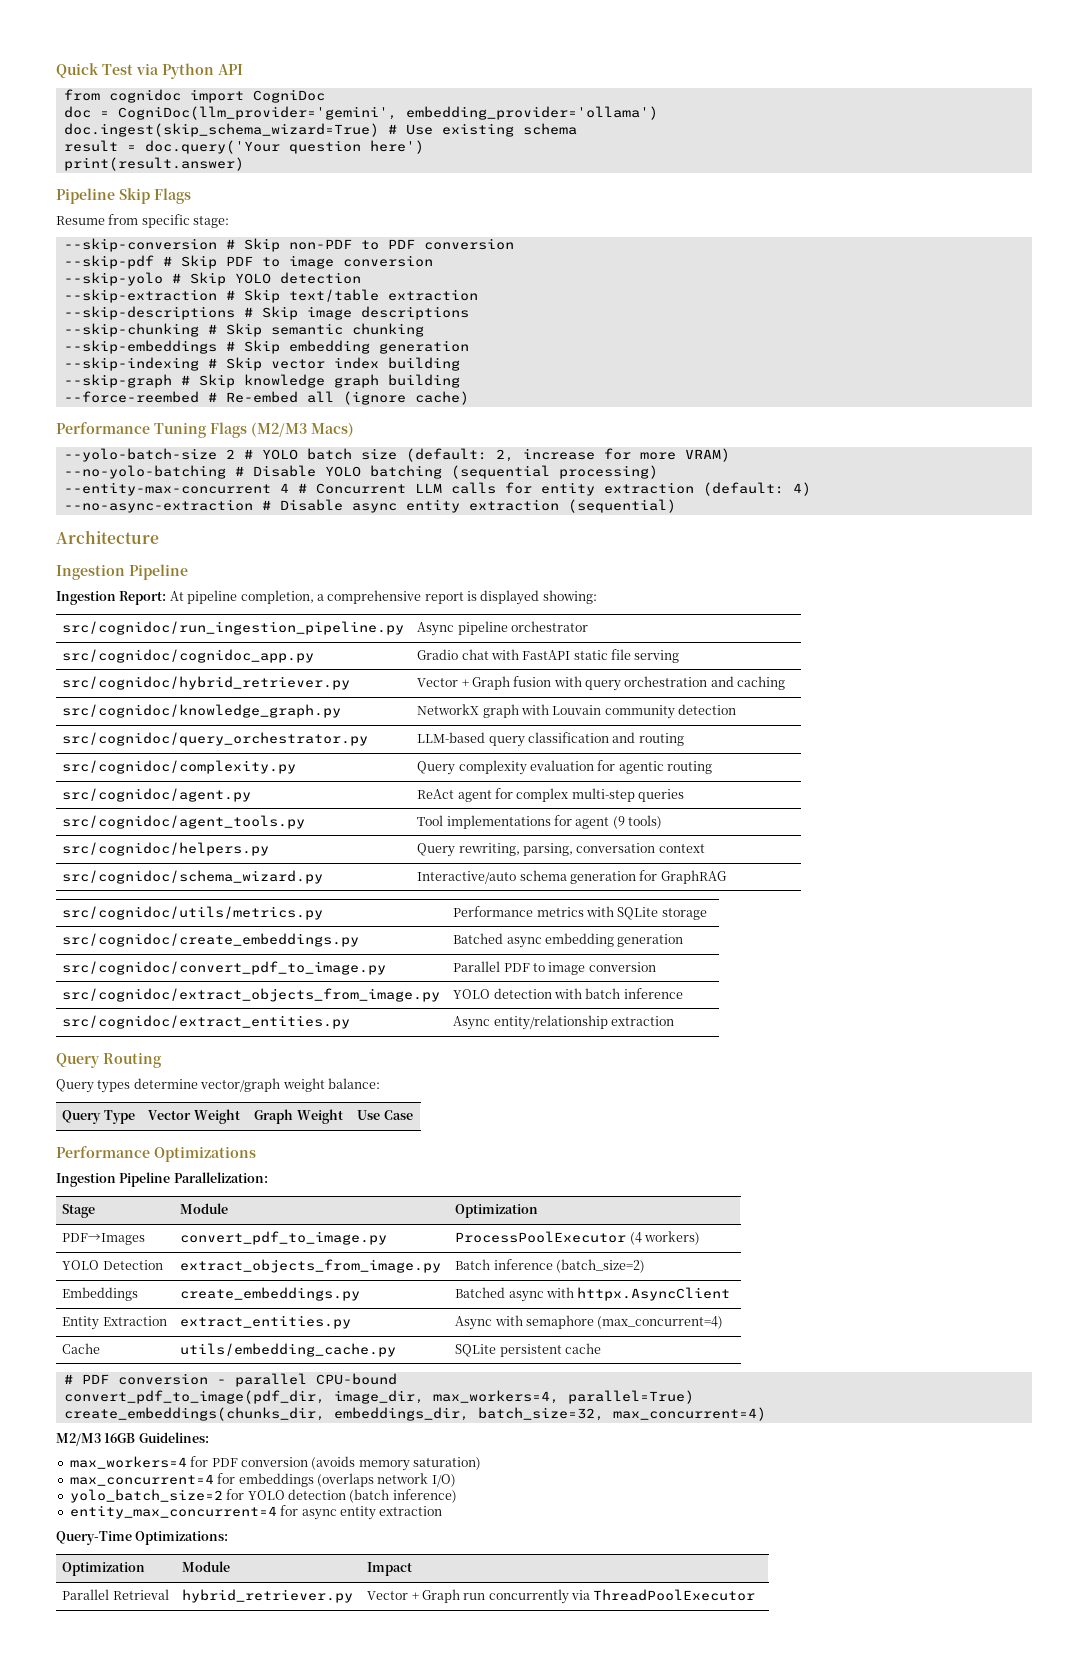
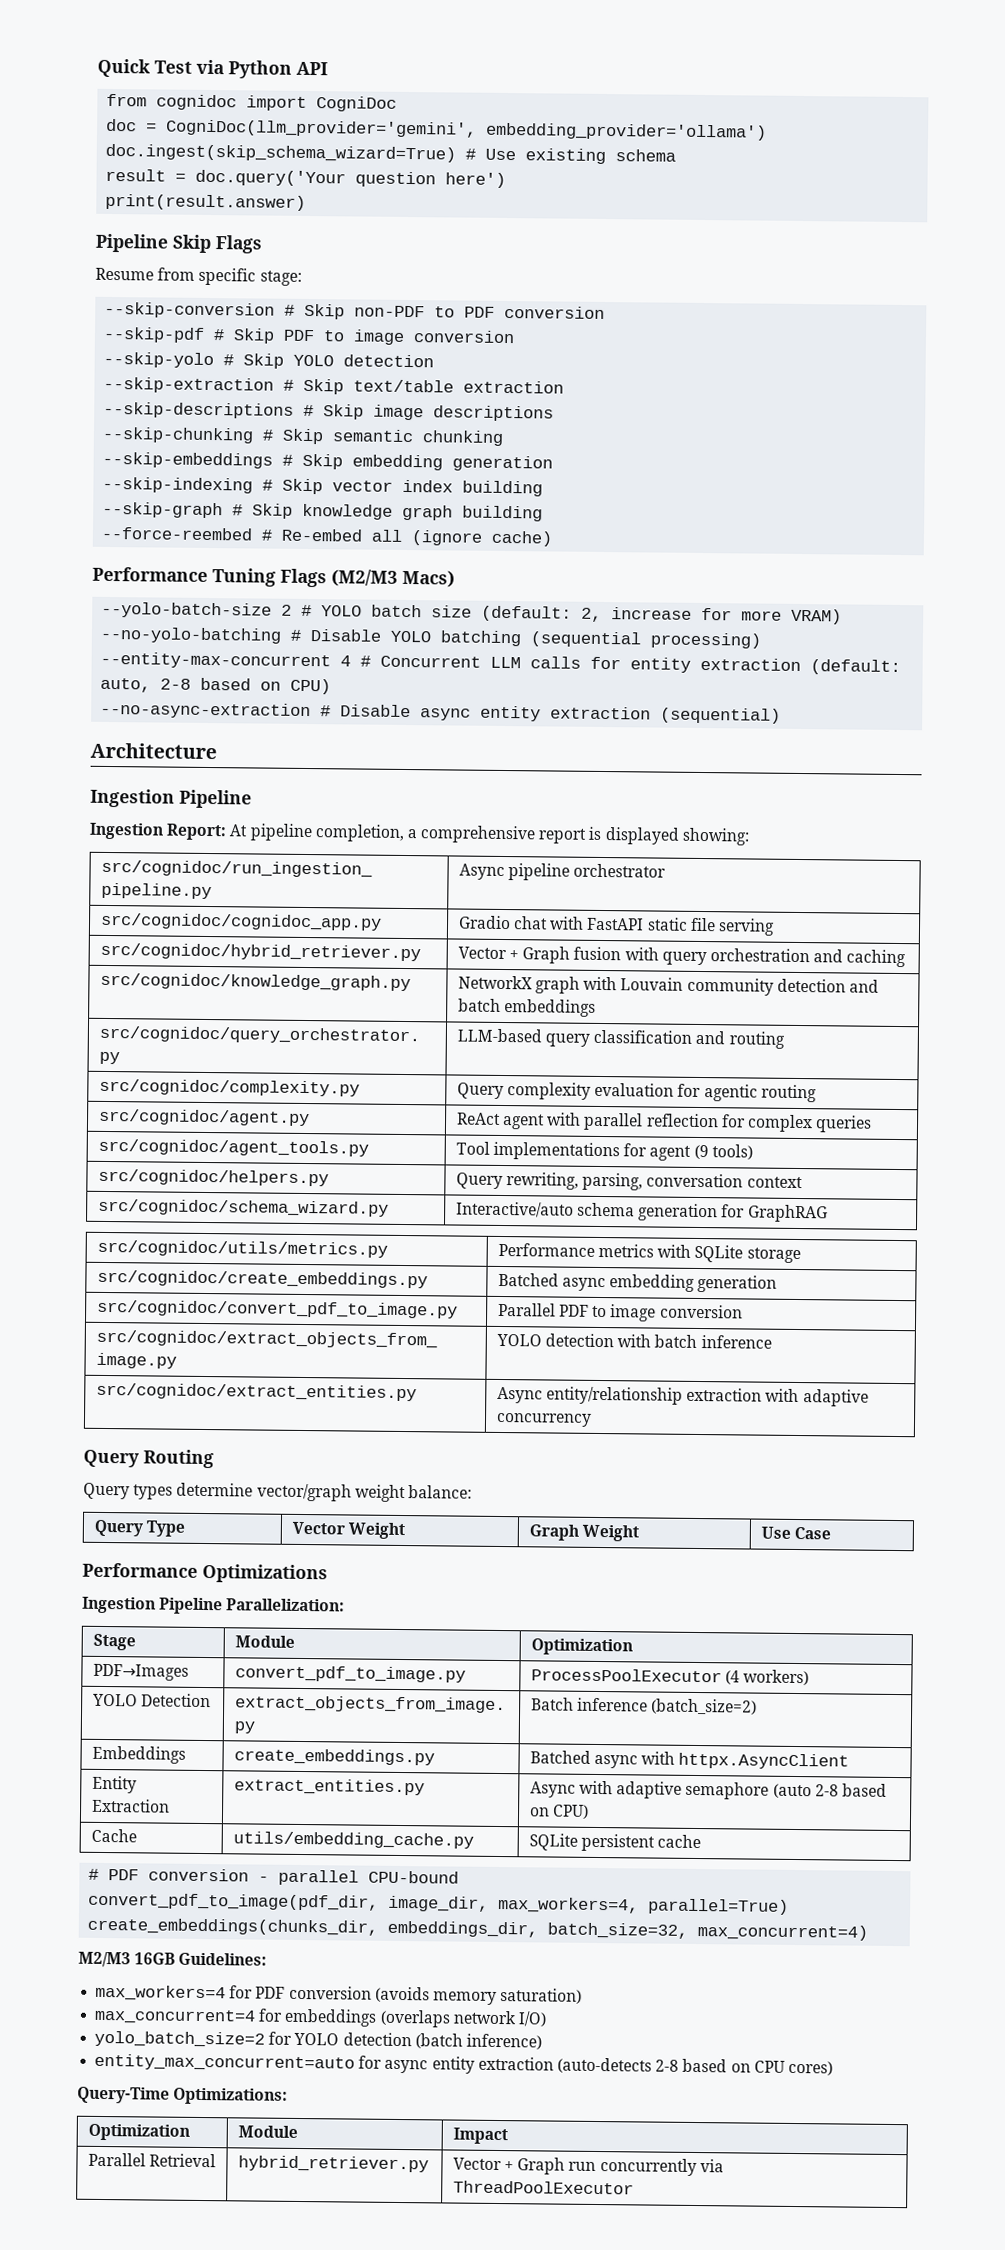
[792,482,811,496] 4) -> [100,677,332,695] auto, 2-8 based on CPU)
(737, 709) none -> [848,979,879,993] [457,998,597,1017] and batch embeddings
(492, 796) none -> [546,1112,719,1131] with parallel reflection
[571,788,635,802] multi-step -> (813, 1123) none
(674, 1021) none -> [765,1388,869,1407] [495,1412,592,1427] with adaptive concurrency
[525,1315,724,1329] semaphore (max_concurrent=4) -> [616,1781,887,1800] [529,1804,590,1819] adaptive semaphore (auto 2-8 based on CPU)
[69,1505,277,1519] entity_max_concurrent=4 -> [94,2053,356,2072] entity_max_concurrent=auto
(443, 1511) none -> [556,2057,833,2076] (auto-detects 2-8 based on CPU cores)

